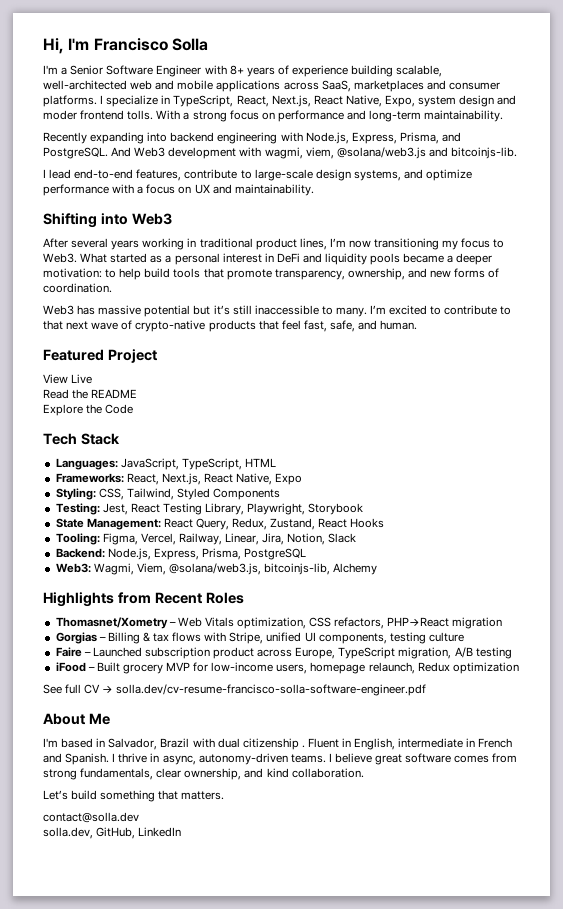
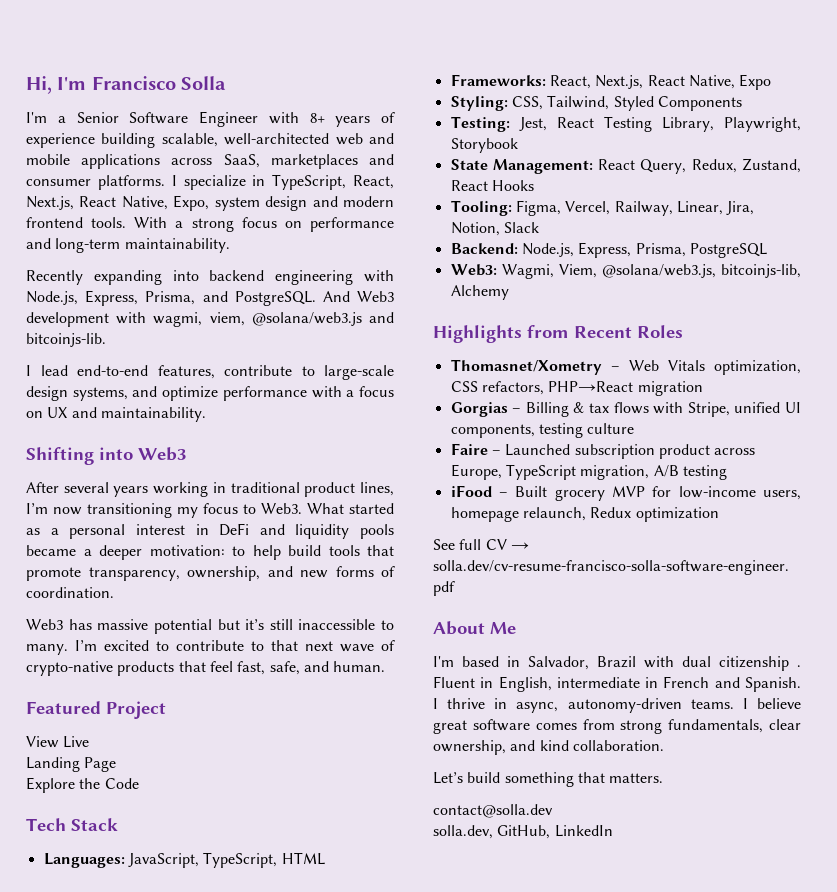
[43,110,154,120] moder frontend tolls. -> [343,196,394,207] [26,217,127,228] modern frontend tools.
[43,389,138,399] Read the README -> [26,757,117,772] Landing Page

